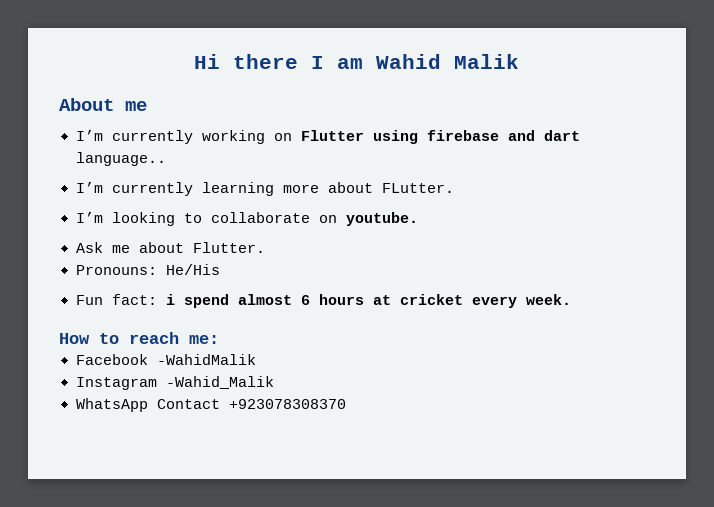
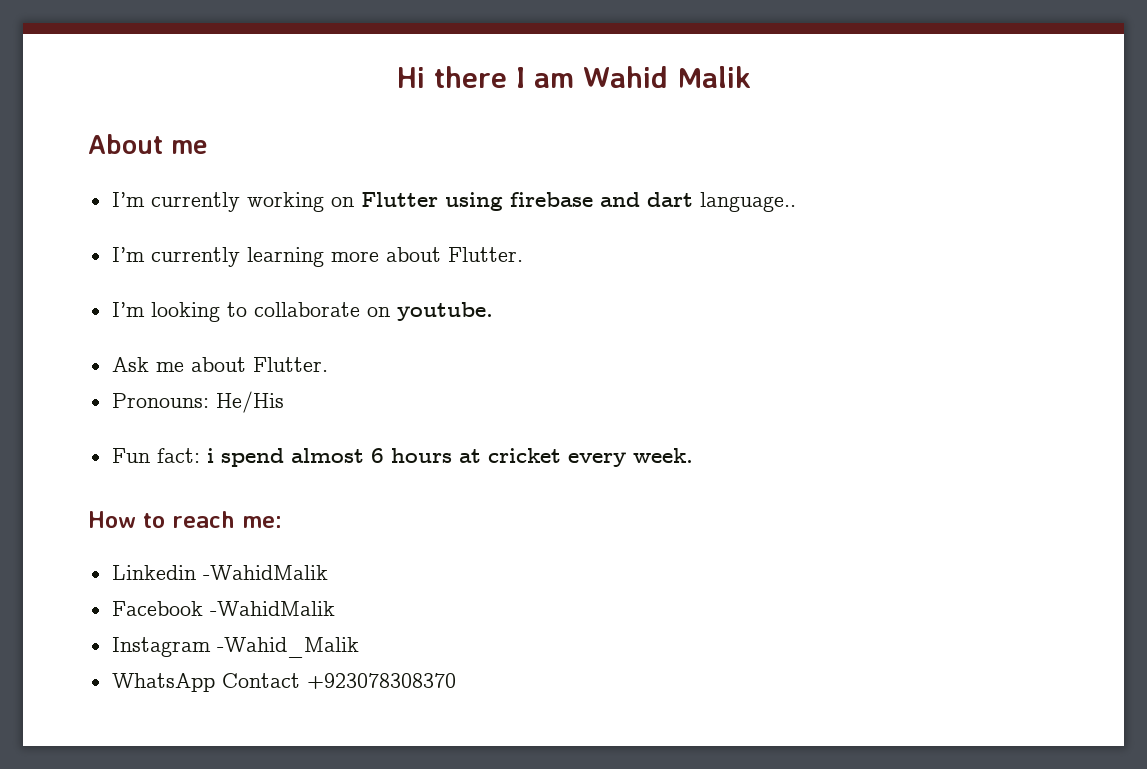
[381,183,454,193] FLutter. -> [447,247,523,262] Flutter.
(219, 339) none -> [111,565,328,580] // Linkedin -WahidMalik

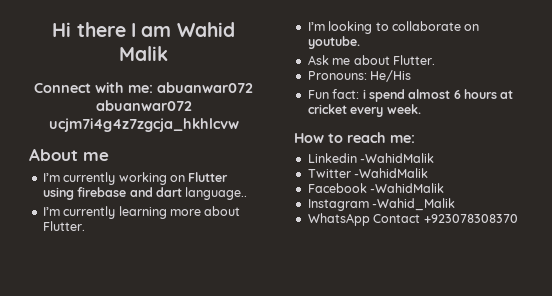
(751, 77) none -> [34,82,253,93] [95,100,192,111] [48,118,239,132] // Connect with me: abuanwar072 abuanwar072 ucjm7i4g4z7zgcja_hkhlcvw
(328, 572) none -> [307,168,429,178] // Twitter -WahidMalik

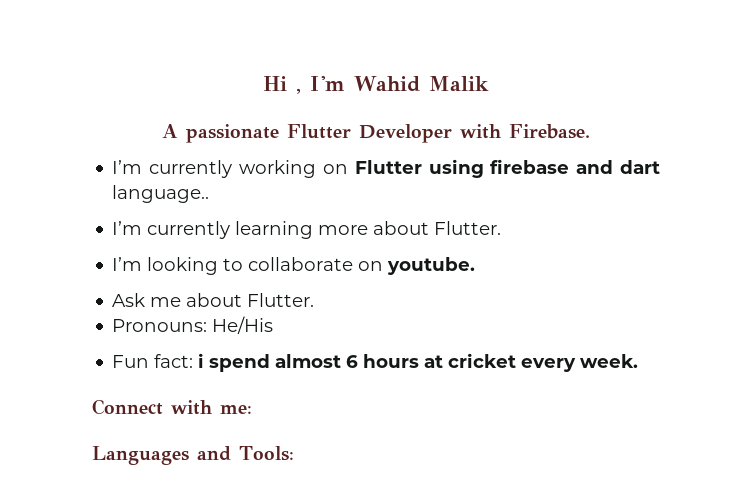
[76,22,172,37] there I am -> [296,75,346,94] , I'm
[34,82,253,93] [95,100,192,111] [48,118,239,132] [29,148,109,161] Connect with me: abuanwar072 abuanwar072 ucjm7i4g4z7zgcja_hkhlcvw // About me -> [162,124,590,143] A passionate Flutter Developer with Firebase.
[294,132,415,143] [307,153,435,163] [307,168,429,178] [307,183,445,193] [307,198,456,211] [307,213,518,226] How to reach me: // Linkedin -WahidMalik // Twitter -WahidMalik // Facebook -WahidMalik // Instagram -Wahid_Malik // WhatsApp Contact +923078308370 -> [92,399,252,415] [92,446,294,465] Connect with me: // Languages and Tools:

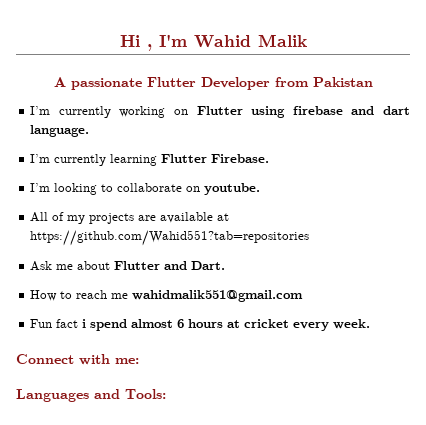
[460,124,590,139] with Firebase. -> [274,77,373,87] from Pakistan
[112,185,210,203] language.. -> [30,125,90,137] language.
[318,221,502,235] more about Flutter. -> [161,154,270,163] Flutter Firebase.
[112,293,315,307] [112,316,274,334] Ask me about Flutter. // Pronouns: He/His -> [30,212,230,224] [30,230,310,246] [30,261,226,271] [30,290,304,302] All of my projects are available at https://github.com/Wahid551?tab=repositories // Ask me about Flutter and Dart. // How to reach me wahidmalik551@gmail.com
[154,354,194,368] fact: -> [56,319,79,328] fact

